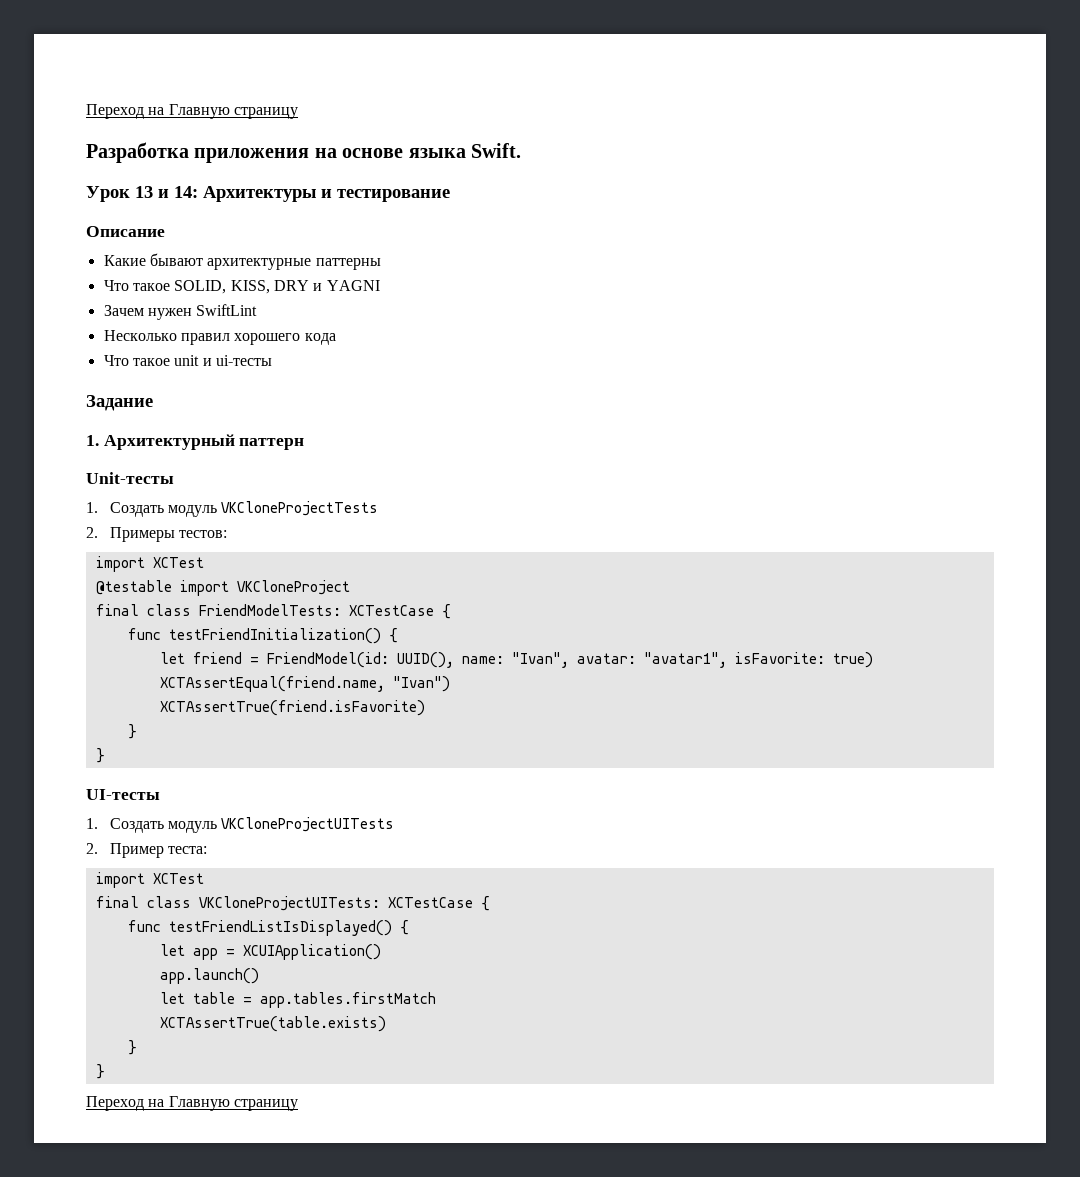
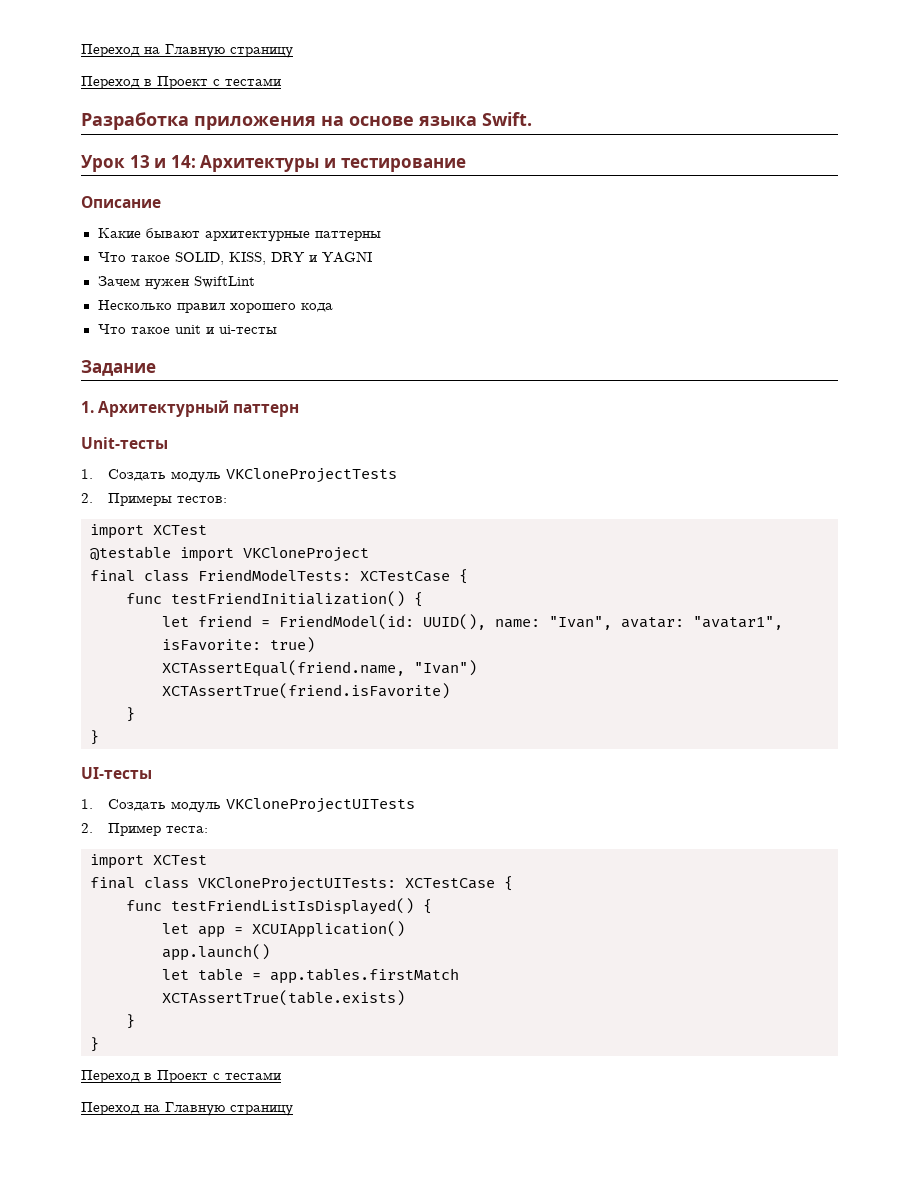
[86,104,298,119] Переход на Главную страницу -> [81,44,293,58] [81,76,281,89] Переход на Главную страницу // Переход в Проект с тестами
(105, 1071) none -> [81,1070,281,1083] // Переход в Проект с тестами

